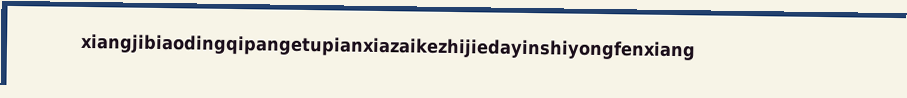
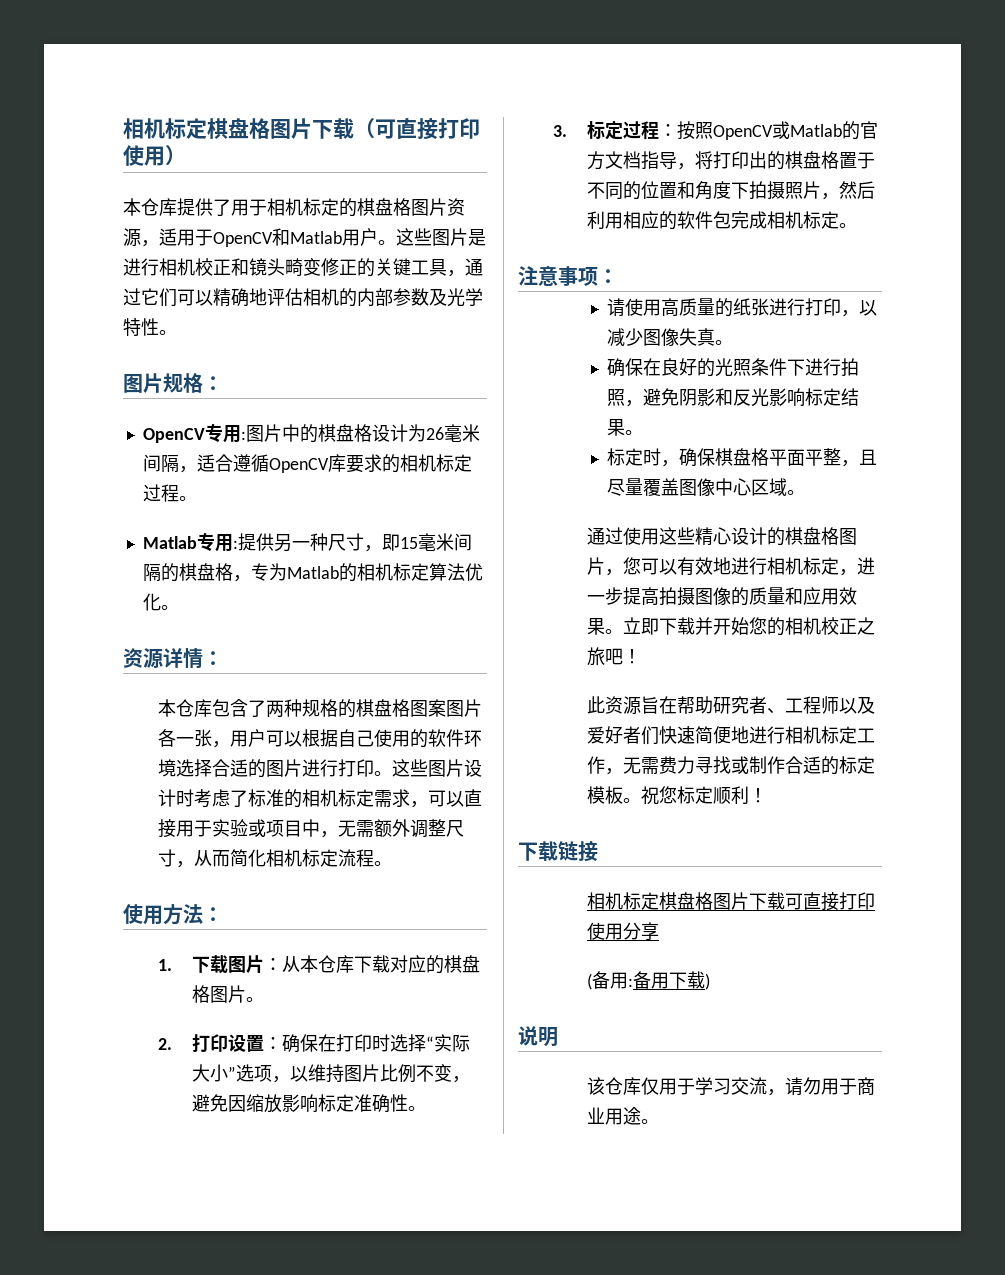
[80,33,696,61] xiangjibiaodingqipangetupianxiazaikezhijiedayinshiyongfenxiang -> [123,118,480,140] [123,145,186,166] [123,198,465,217] [123,228,486,247] [123,258,483,277] [123,288,483,307] [123,318,177,336] [123,373,223,393] [142,423,480,443] [142,454,472,473] [142,484,197,502] [142,532,472,552] [142,563,483,582] [142,593,179,611] [123,648,223,669] [157,699,482,718] [157,729,482,748] [157,759,482,778] [157,789,482,808] [157,819,464,838] [157,849,392,868] [123,904,223,925] [157,955,481,974] [192,985,265,1003] [157,1034,471,1053] [192,1064,471,1083] [192,1094,427,1113] [552,121,879,140] [587,151,876,170] [587,181,876,200] [587,211,858,230] [518,266,618,286] [607,298,878,317] [607,328,734,346] [607,358,860,377] [607,388,860,407] [607,419,644,436] [607,448,878,467] [607,478,806,496] [587,527,858,546] [587,557,876,576] [587,587,858,606] [587,617,876,636] [587,647,642,666] [587,696,876,715] [587,726,876,745] [587,756,876,775] [587,786,768,805] [518,841,598,862] [587,892,876,911] [587,922,660,941] [587,971,711,990] [518,1026,558,1047] [587,1077,876,1096] [587,1107,660,1125] 相机标定棋盘格图片下载（可直接打印使用） // 本仓库提供了用于相机标定的棋盘格图片资源，适用于OpenCV和Matlab用户。这些图片是进行相机校正和镜头畸变修正的关键工具，通过它们可以精确地评估相机的内部参数及光学特性。 // 图片规格： // OpenCV专用:图片中的棋盘格设计为26毫米间隔，适合遵循OpenCV库要求的相机标定过程。 // Matlab专用:提供另一种尺寸，即15毫米间隔的棋盘格，专为Matlab的相机标定算法优化。 // 资源详情： // 本仓库包含了两种规格的棋盘格图案图片各一张，用户可以根据自己使用的软件环境选择合适的图片进行打印。这些图片设计时考虑了标准的相机标定需求，可以直接用于实验或项目中，无需额外调整尺寸，从而简化相机标定流程。 // 使用方法： // 1.下载图片：从本仓库下载对应的棋盘格图片。 // 2.打印设置：确保在打印时选择“实际大小”选项，以维持图片比例不变，避免因缩放影响标定准确性。 // 3.标定过程：按照OpenCV或Matlab的官方文档指导，将打印出的棋盘格置于不同的位置和角度下拍摄照片，然后利用相应的软件包完成相机标定。 // 注意事项： // 请使用高质量的纸张进行打印，以减少图像失真。 // 确保在良好的光照条件下进行拍照，避免阴影和反光影响标定结果。 // 标定时，确保棋盘格平面平整，且尽量覆盖图像中心区域。 // 通过使用这些精心设计的棋盘格图片，您可以有效地进行相机标定，进一步提高拍摄图像的质量和应用效果。立即下载并开始您的相机校正之旅吧！ // 此资源旨在帮助研究者、工程师以及爱好者们快速简便地进行相机标定工作，无需费力寻找或制作合适的标定模板。祝您标定顺利！ // 下载链接 // 相机标定棋盘格图片下载可直接打印使用分享 // (备用:备用下载) // 说明 // 该仓库仅用于学习交流，请勿用于商业用途。

